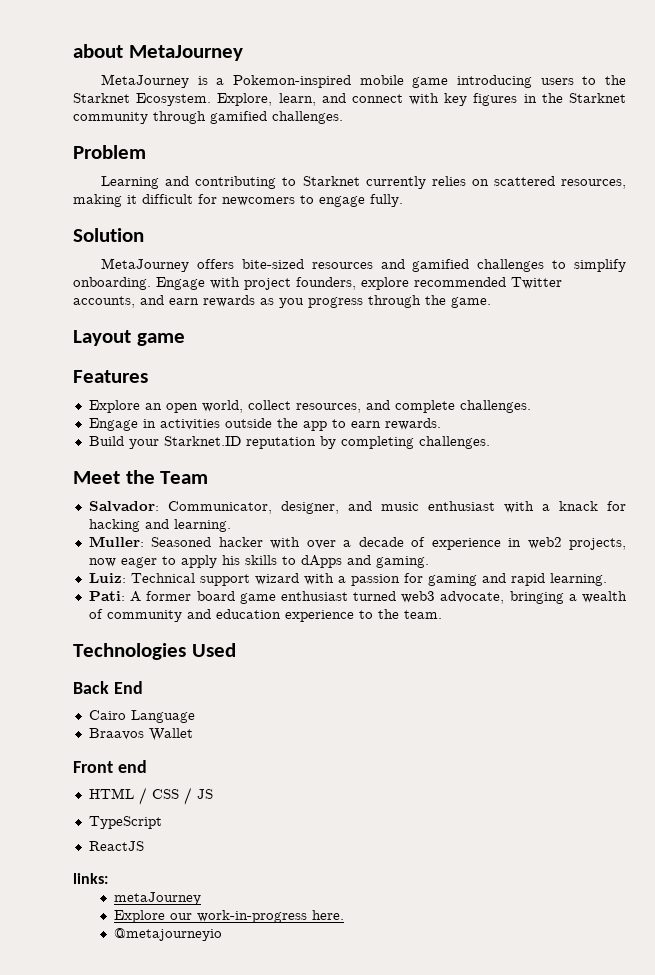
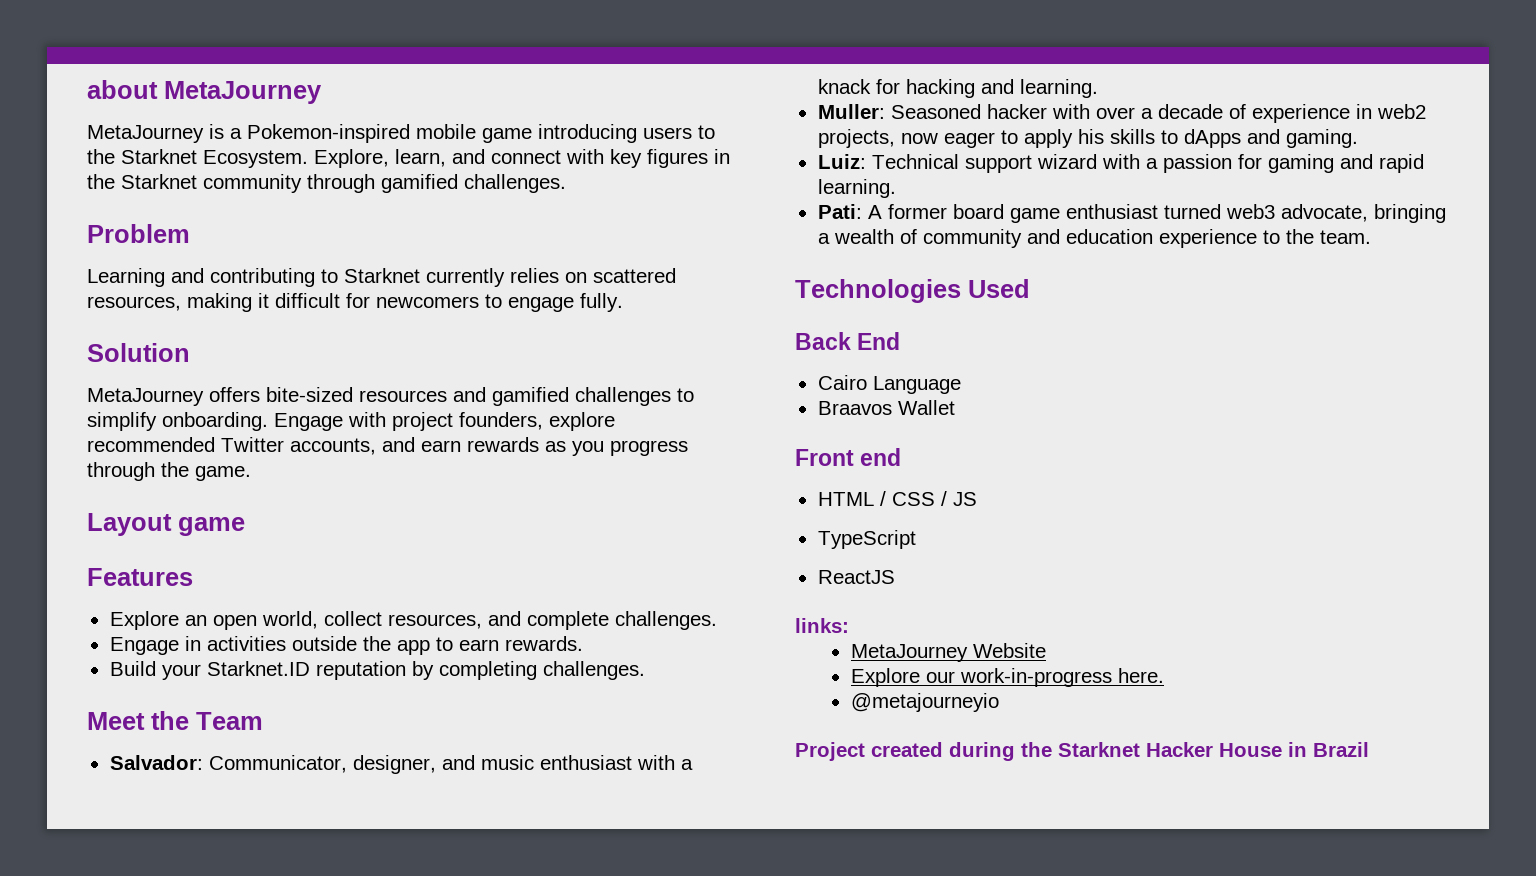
[113,892,201,905] metaJourney -> [850,643,1046,662] MetaJourney Website
(222, 934) none -> [795,742,1369,761] // Project created during the Starknet Hacker House in Brazil

